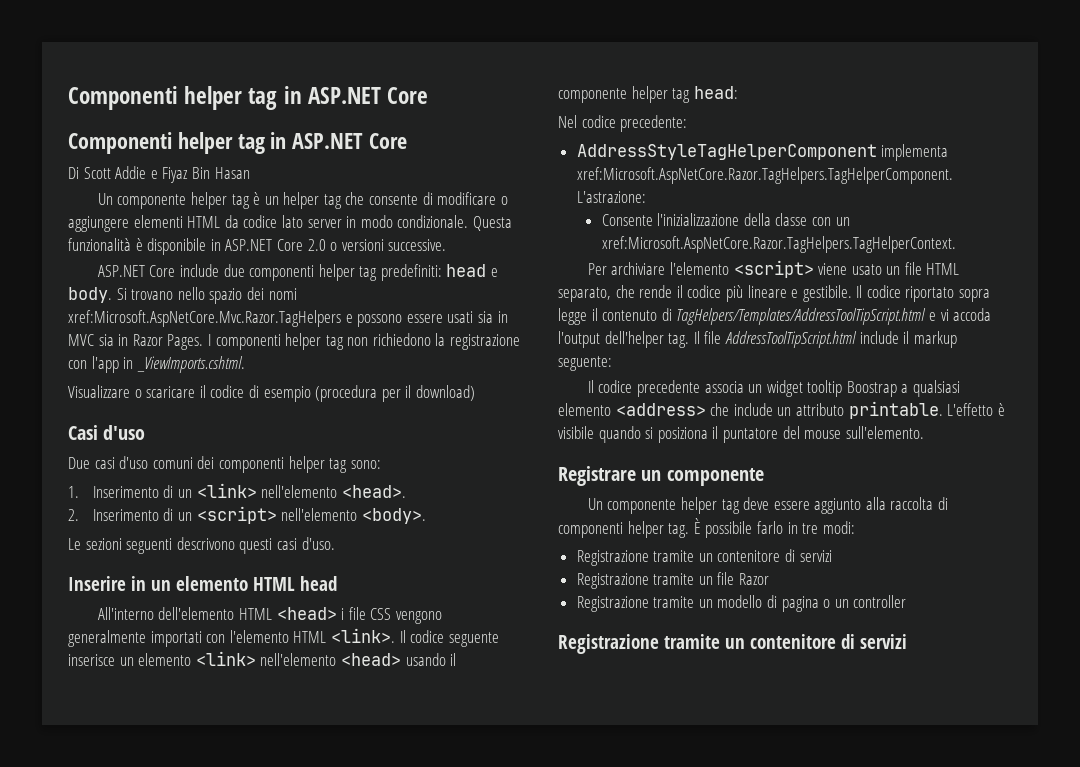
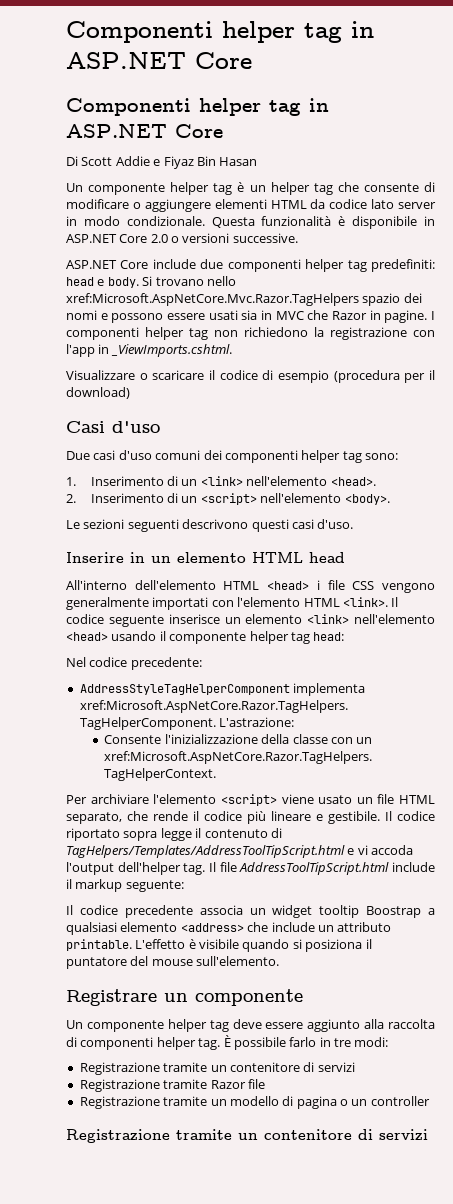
(205, 293) none -> [66,293,359,306] xref:Microsoft.AspNetCore.Mvc.Razor.TagHelpers
[68,310,341,327] xref:Microsoft.AspNetCore.Mvc.Razor.TagHelpers -> (97, 315) none
[98,334,204,350] sia in Razor Pages. -> [307,310,428,323] che Razor in pagine.
[698,572,770,585] un file Razor -> [210,1079,265,1089] Razor file

